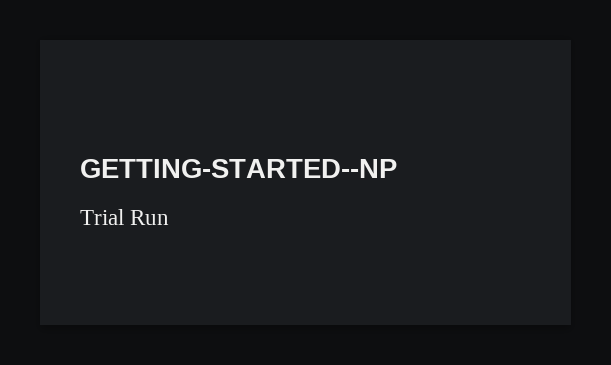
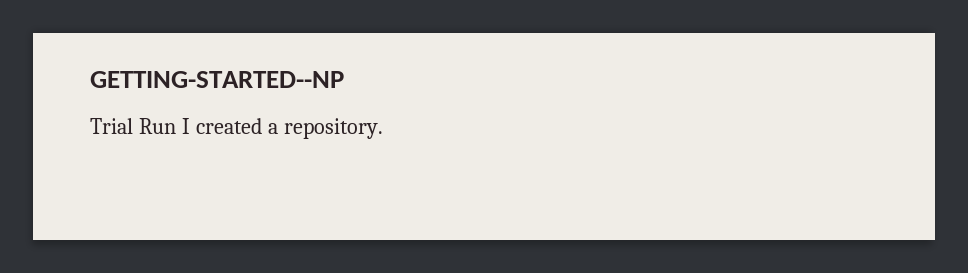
(170, 217) none -> [181,118,383,139] I created a repository.

